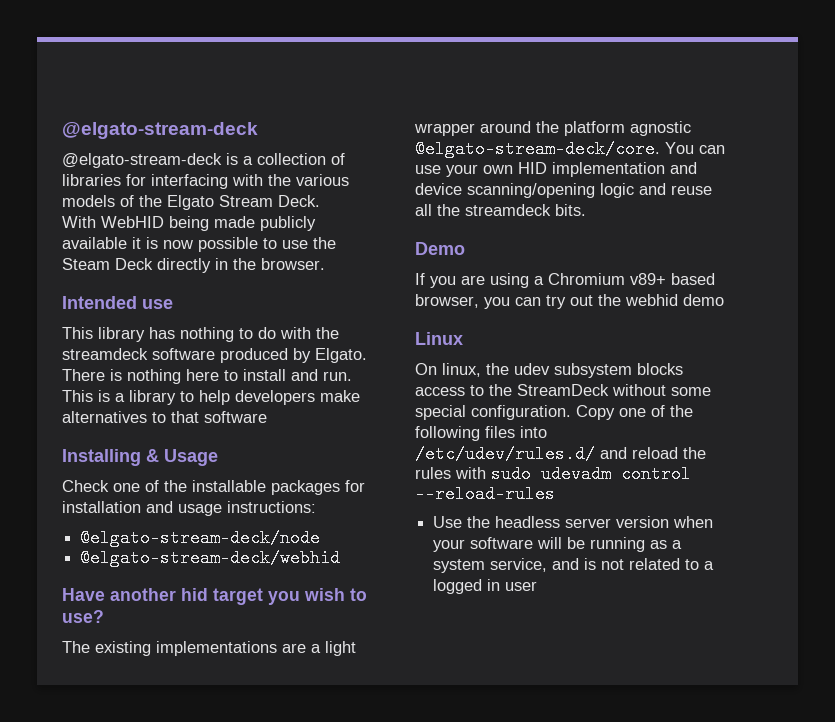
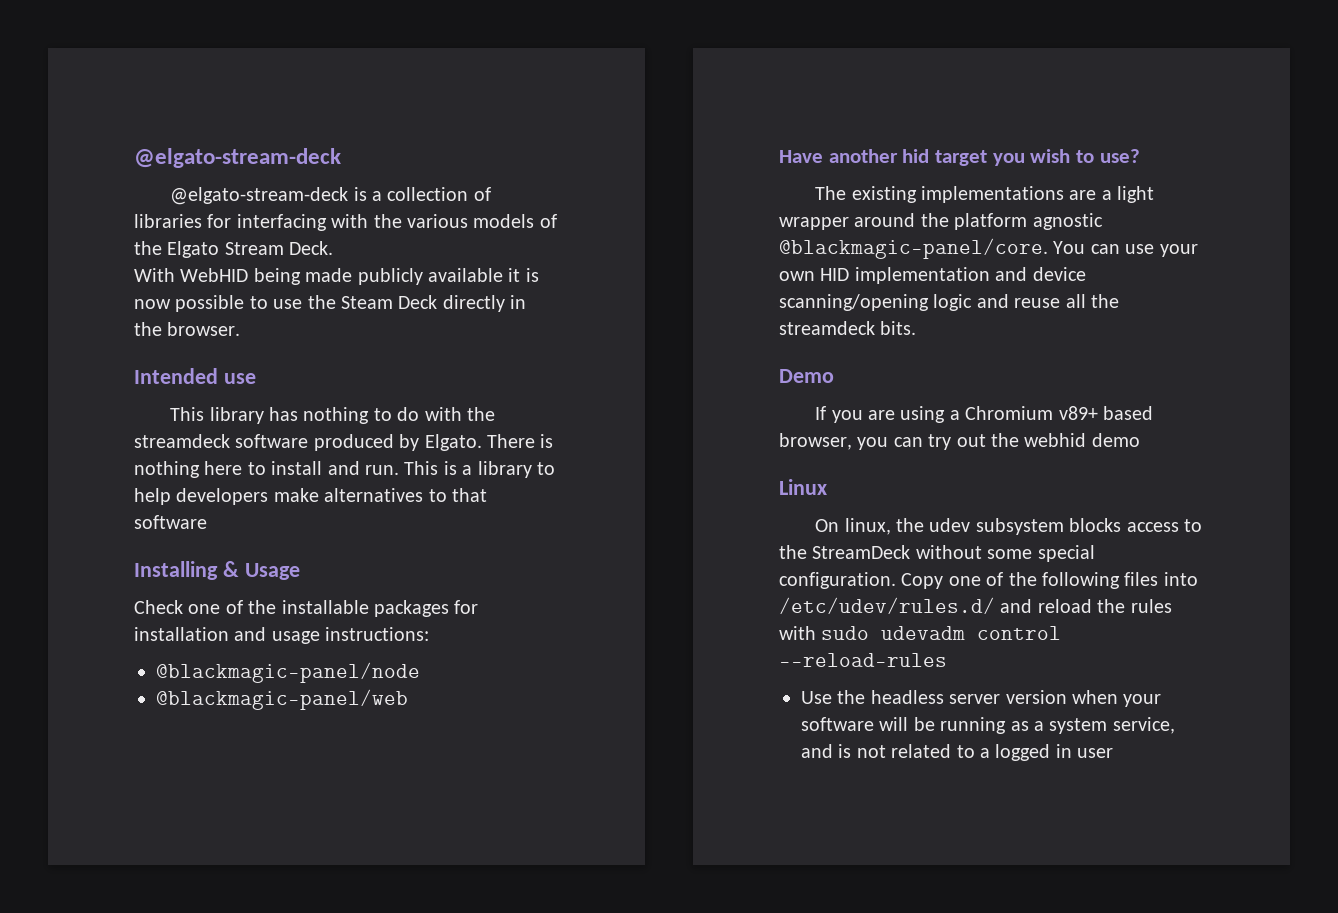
[80,529,321,547] [80,549,341,567] @elgato-stream-deck/node // @elgato-stream-deck/webhid -> [156,662,420,683] [156,689,408,710] @blackmagic-panel/node // @blackmagic-panel/web
[415,140,660,158] @elgato-stream-deck/core. -> [779,238,1048,259] @blackmagic-panel/core.

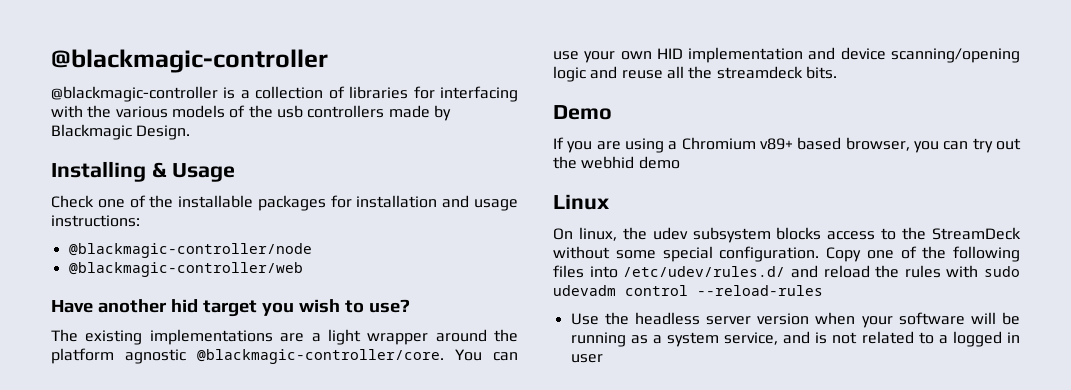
[134,148,341,168] [170,187,349,205] @elgato-stream-deck // @elgato-stream-deck -> [51,49,328,73] [51,86,218,102] @blackmagic-controller // @blackmagic-controller
[167,241,334,258] [134,268,539,285] [134,295,527,312] [134,322,241,336] [134,368,256,384] [170,407,496,424] [134,434,554,451] [134,461,555,478] [134,488,487,505] [134,515,207,529] Elgato Stream Deck. // With WebHID being made publicly available it is now possible to use the Steam Deck directly in the browser. // Intended use // This library has nothing to do with the streamdeck software produced by Elgato. There is nothing here to install and run. This is a library to help developers make alternatives to that software -> [276,105,451,121] [51,124,191,140] usb controllers made by Blackmagic Design.
[156,662,420,683] [156,689,408,710] @blackmagic-panel/node // @blackmagic-panel/web -> [68,243,312,258] [68,262,303,277] @blackmagic-controller/node // @blackmagic-controller/web
[779,238,1048,259] @blackmagic-panel/core. -> [197,349,444,364] @blackmagic-controller/core.

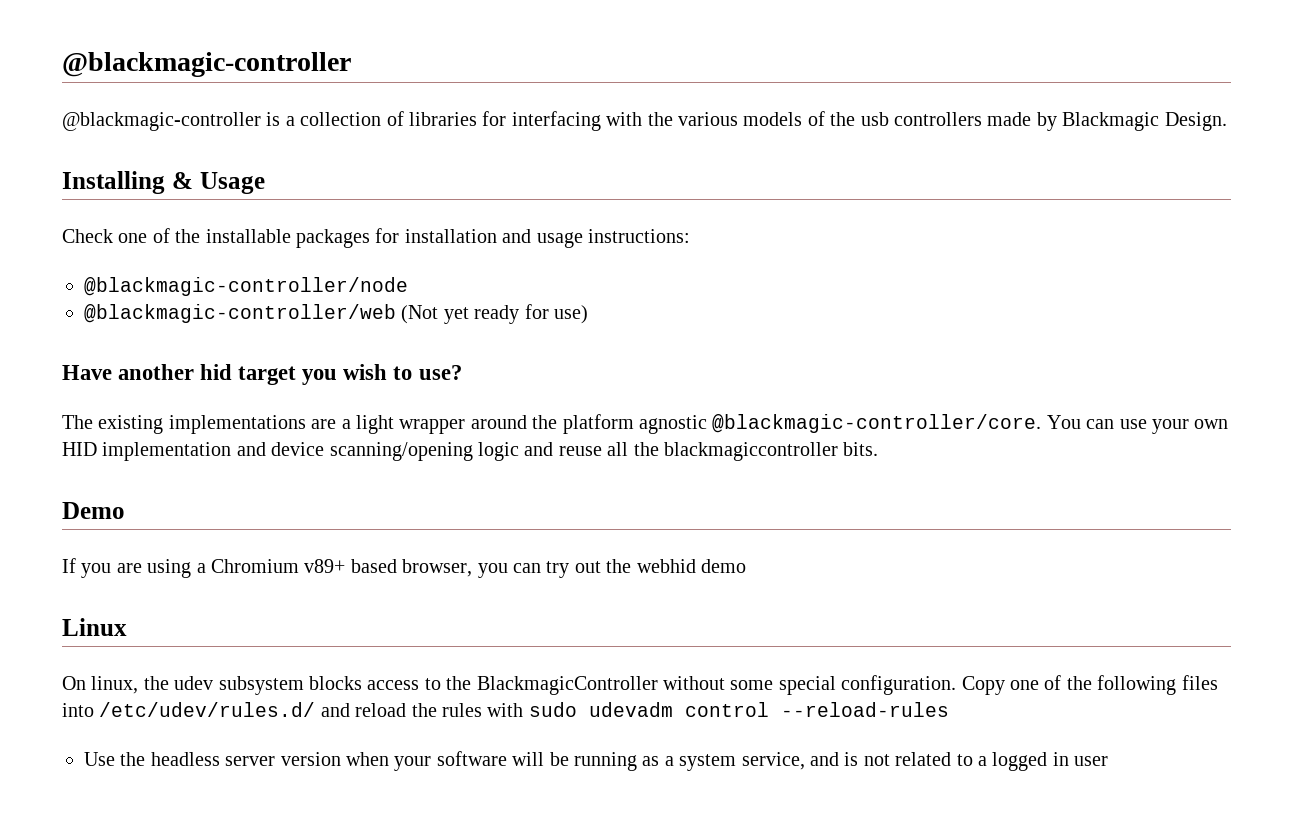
(303, 269) none -> [401,304,588,324] (Not yet ready for use)
[716,66,803,79] streamdeck -> [663,442,838,461] blackmagiccontroller
[932,227,1022,240] StreamDeck -> [476,676,658,695] BlackmagicController

